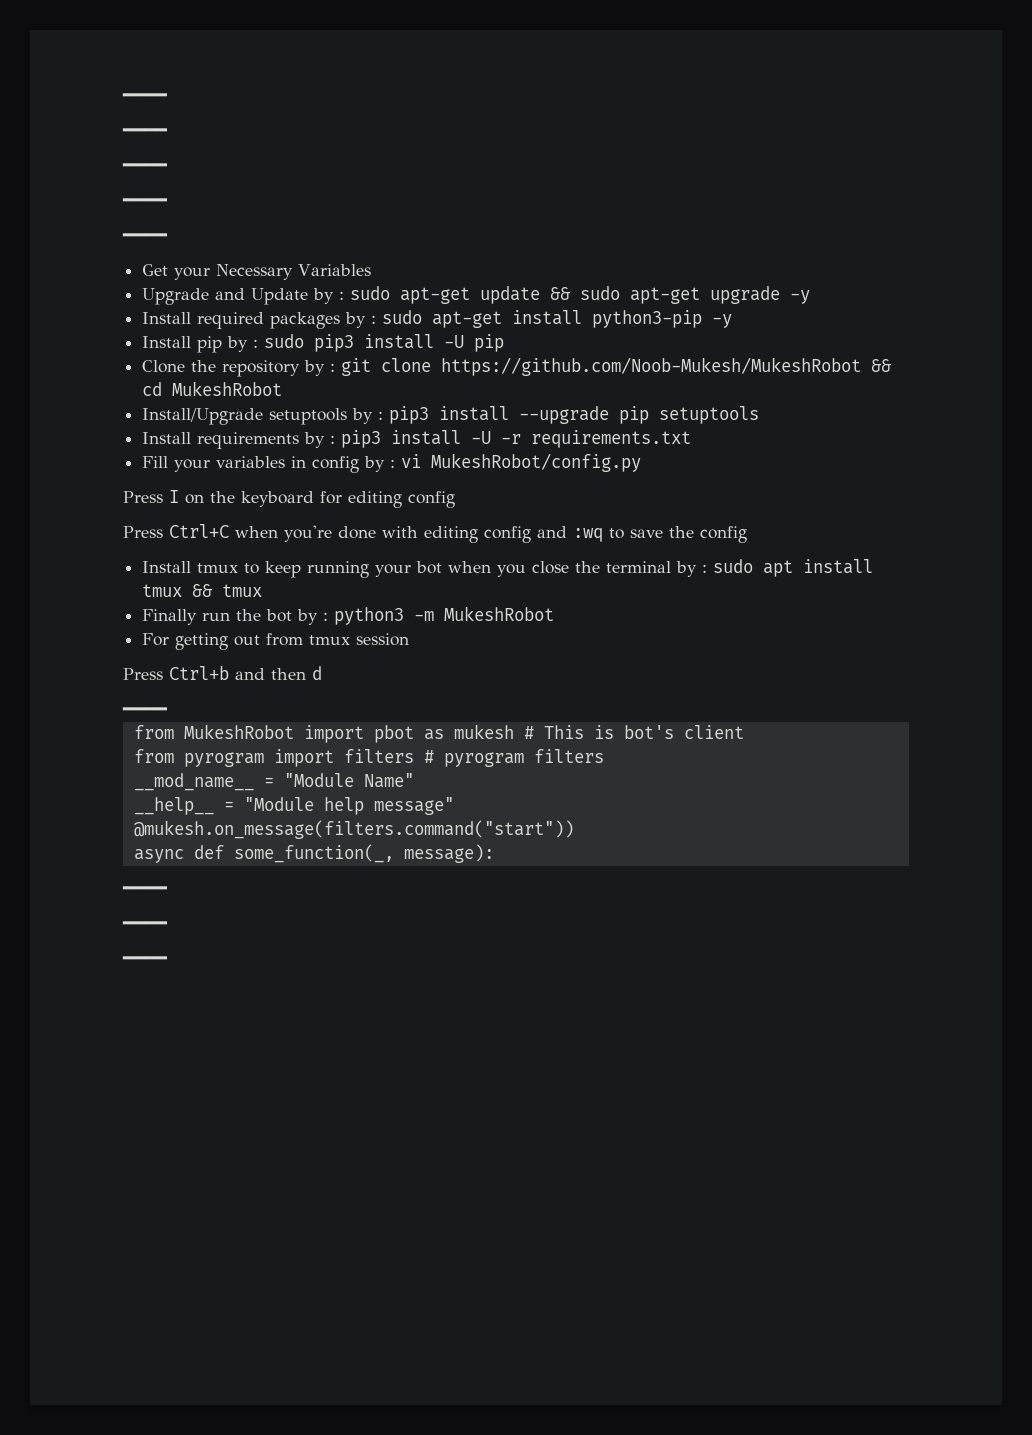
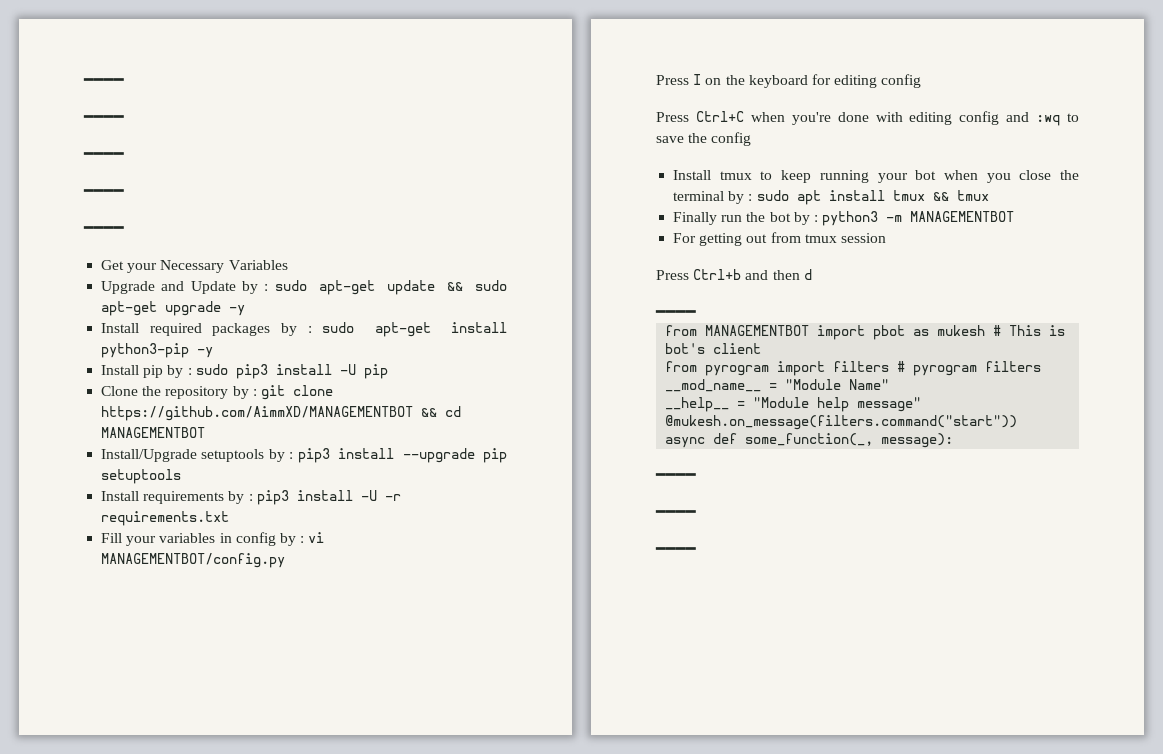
[441,357,862,376] https://github.com/Noob-Mukesh/MukeshRobot -> [101,406,414,421] https://github.com/AimmXD/MANAGEMENTBOT
[172,381,283,396] MukeshRobot -> [101,427,206,438] MANAGEMENTBOT
[431,453,642,472] MukeshRobot/config.py -> [101,553,286,568] MANAGEMENTBOT/config.py
[444,606,555,621] MukeshRobot -> [910,211,1015,222] MANAGEMENTBOT
[183,724,294,739] MukeshRobot -> [705,325,810,336] MANAGEMENTBOT

